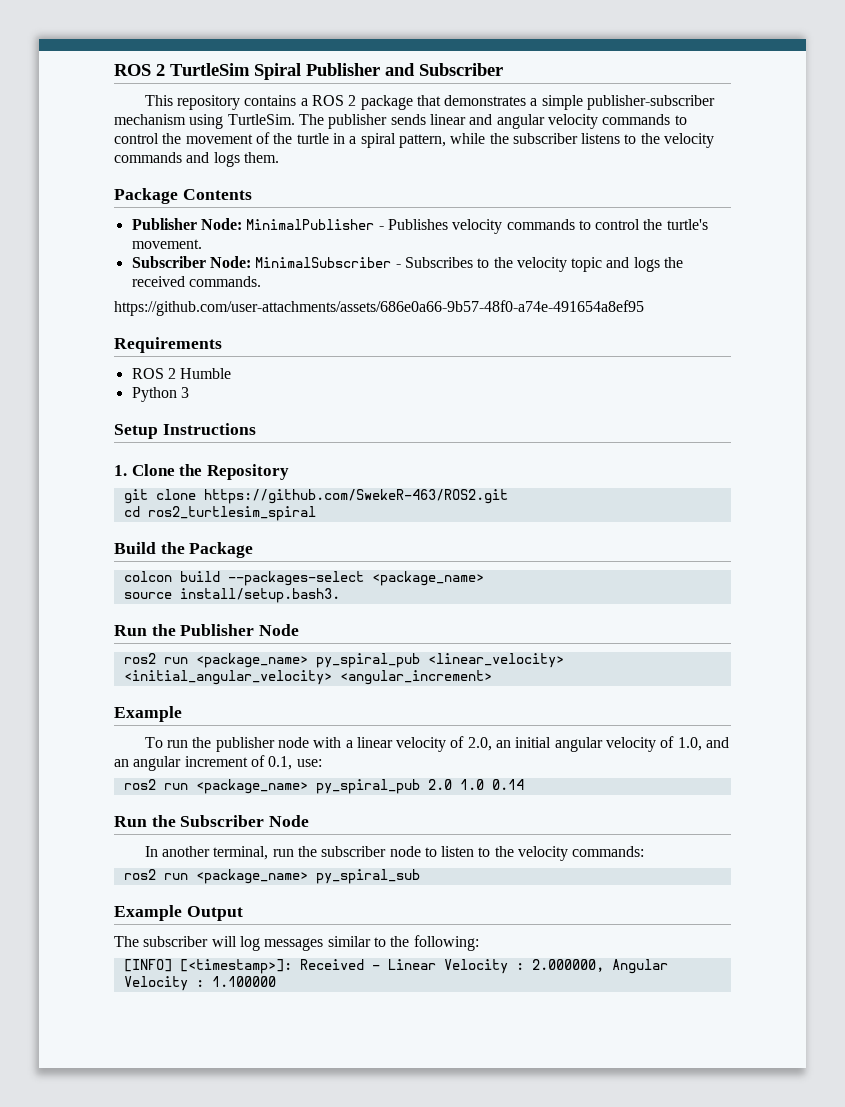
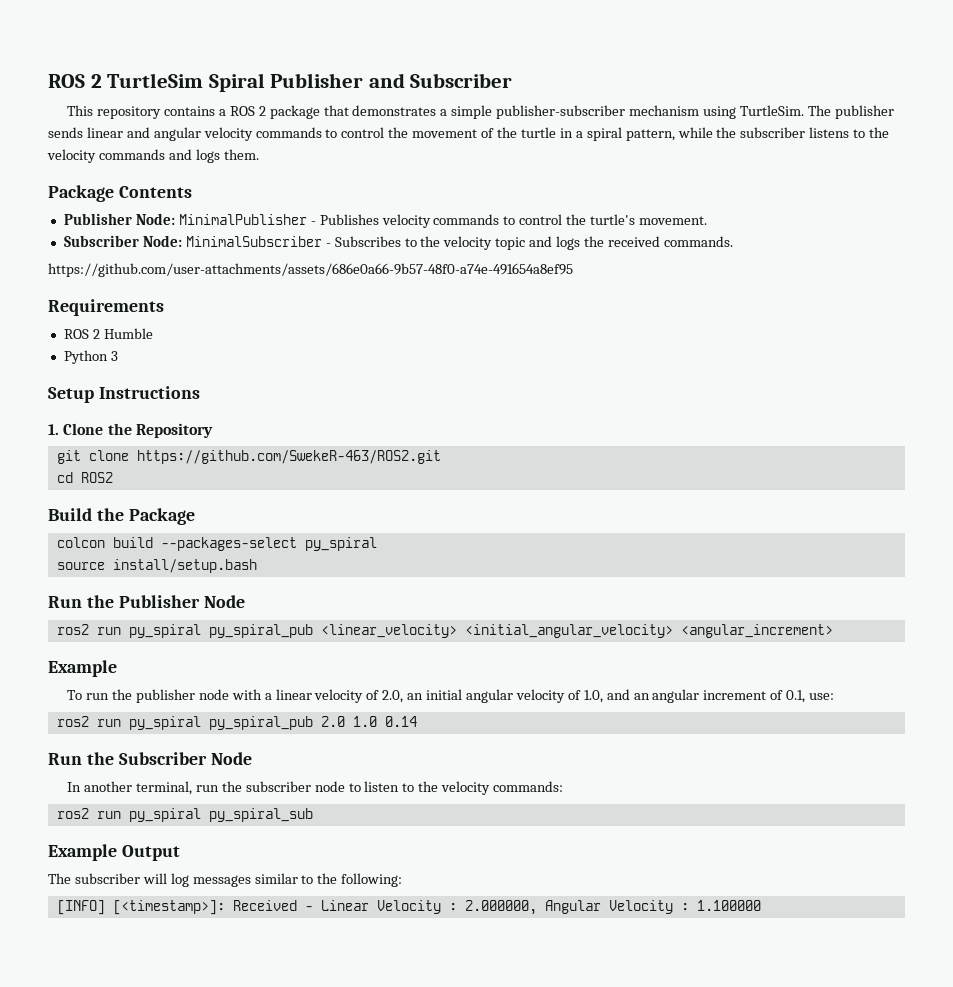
[147,506,316,521] ros2_turtlesim_spiral -> [80,472,113,483] ROS2
[371,571,484,586] <package_name> -> [304,537,377,551] py_spiral
[179,588,340,603] install/setup.bash3. -> [112,559,257,573] install/setup.bash
[195,653,308,668] <package_name> -> [128,624,201,638] py_spiral
[195,779,308,794] <package_name> -> [128,716,201,730] py_spiral
[195,869,308,884] <package_name> -> [128,808,201,822] py_spiral

